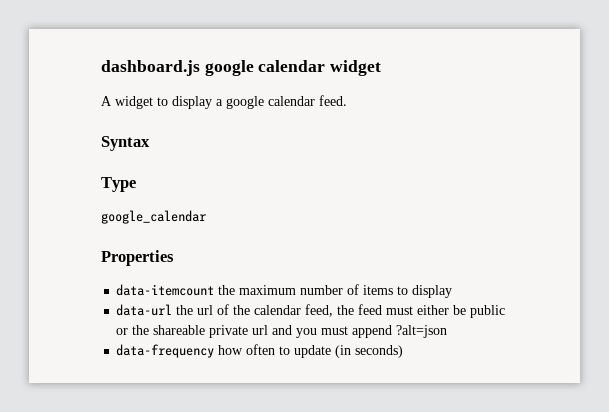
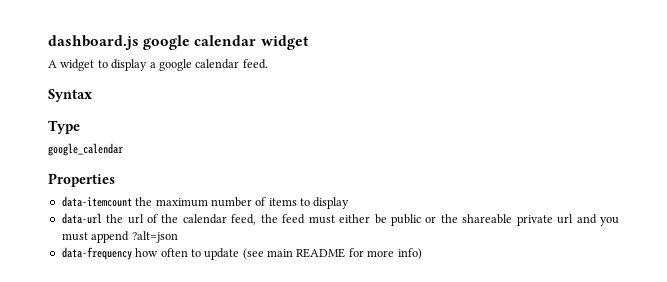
[335,345,404,358] (in seconds) -> [242,248,422,260] (see main README for more info)

